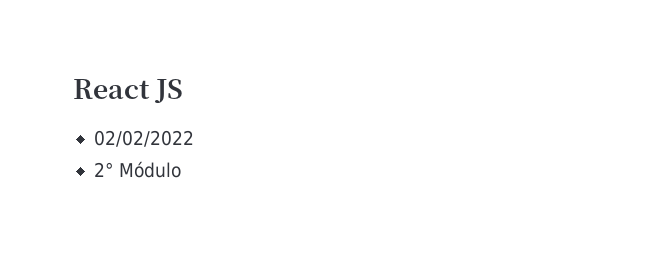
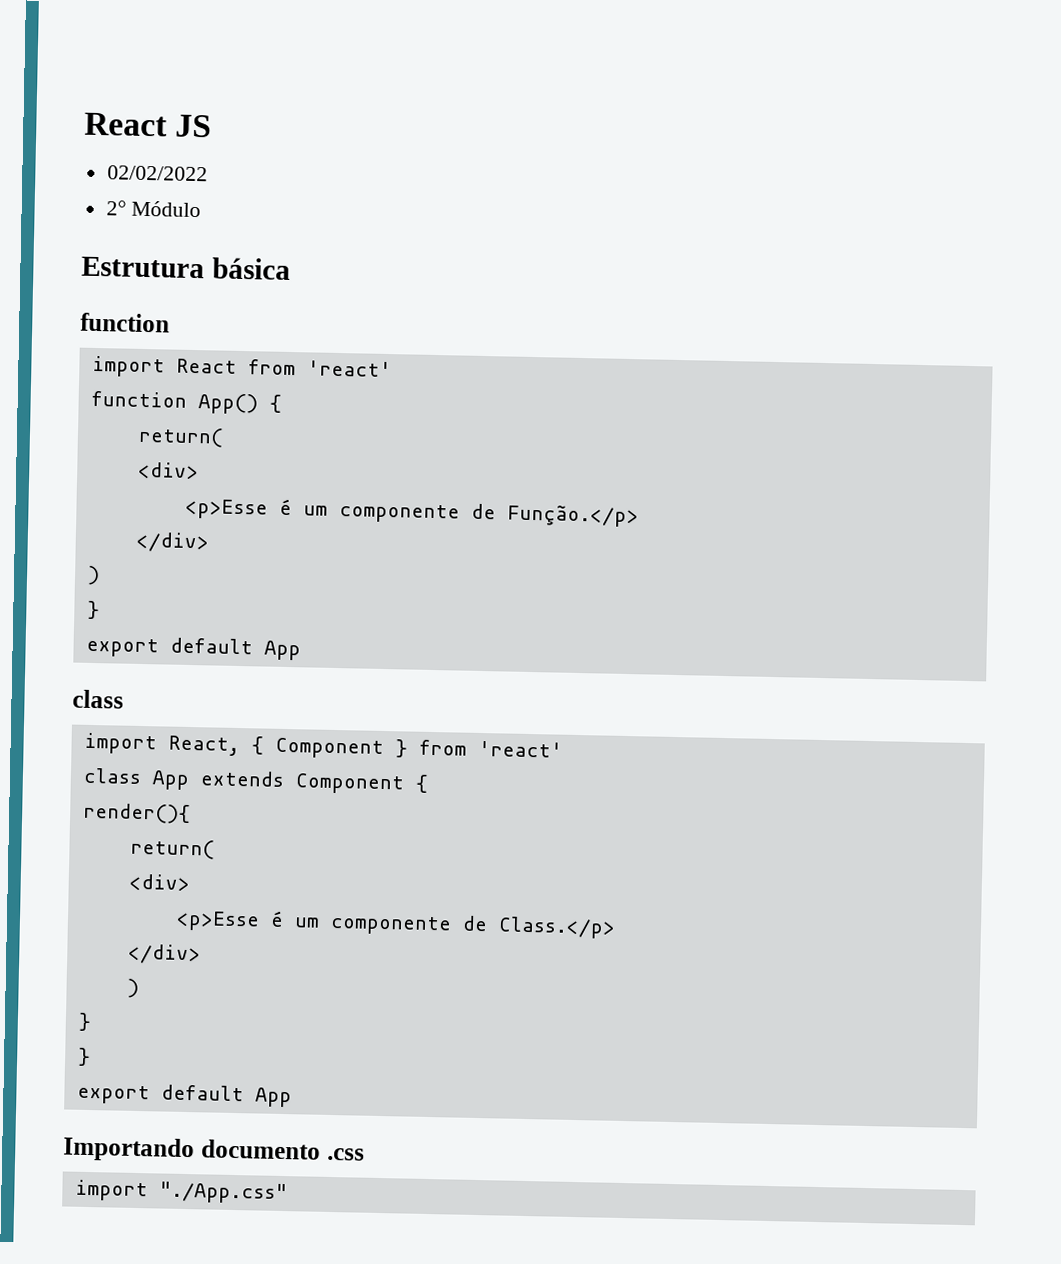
(182, 169) none -> [81,256,291,280] [80,312,170,333] [91,355,392,378] [90,390,282,415] [137,426,224,448] [137,461,199,480] [184,498,639,528] [135,531,209,553] [86,565,100,586] [86,600,100,620] [85,637,301,661] [72,689,124,709] [83,732,563,759] [82,767,429,795] [81,802,191,825] [129,838,215,860] [128,873,190,892] [175,910,616,939] [127,943,201,965] [126,978,139,999] [77,1012,92,1032] [76,1047,91,1067] [76,1084,292,1108] [63,1136,365,1163] [74,1179,288,1205] // Estrutura básica // function // import React from 'react' // function App() { // return( // <div> // <p>Esse é um componente de Função.</p> // </div> // ) // } // export default App // class // import React, { Component } from 'react' // class App extends Component { // render(){ // return( // <div> // <p>Esse é um componente de Class.</p> // </div> // ) // } // } // export default App // Importando documento .css // import "./App.css"

